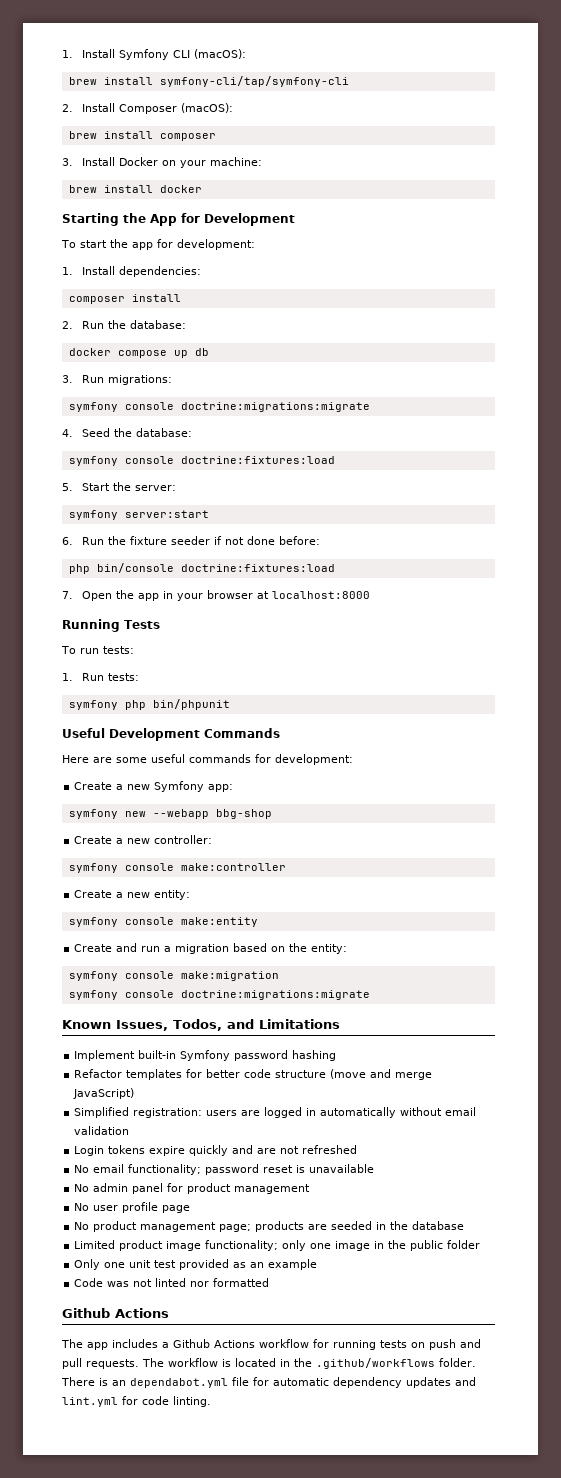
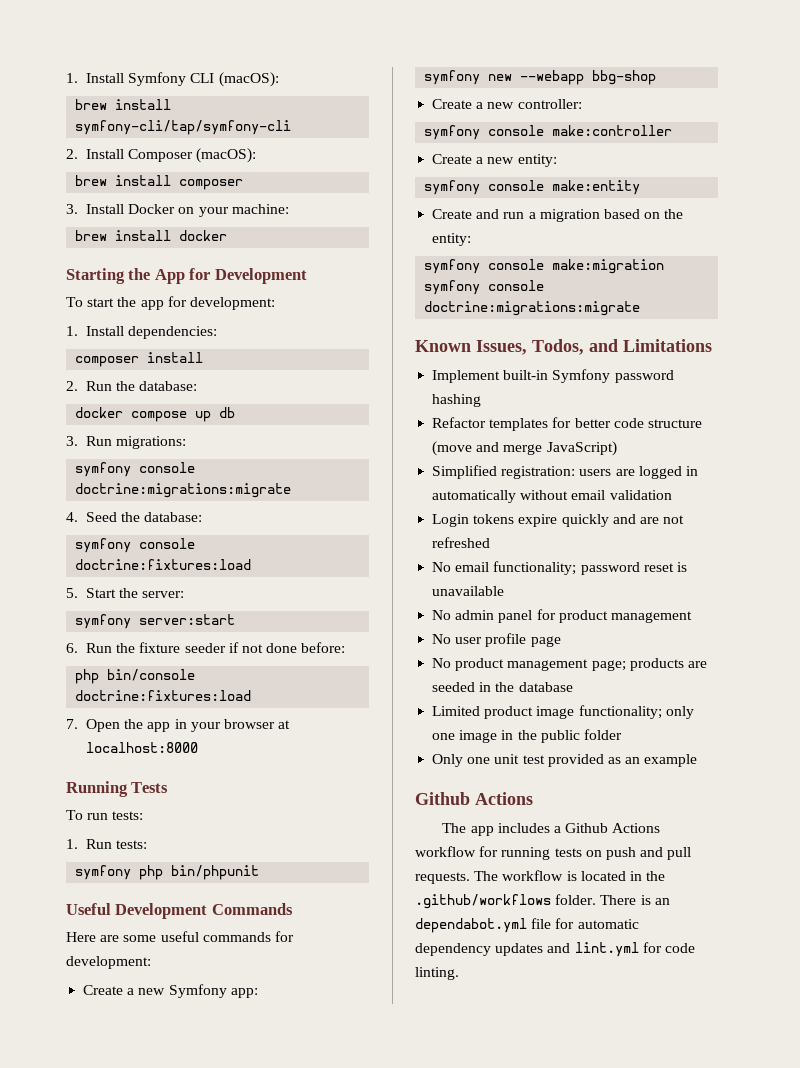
[74,1278,270,1287] // Code was not linted nor formatted -> (698, 760) none

